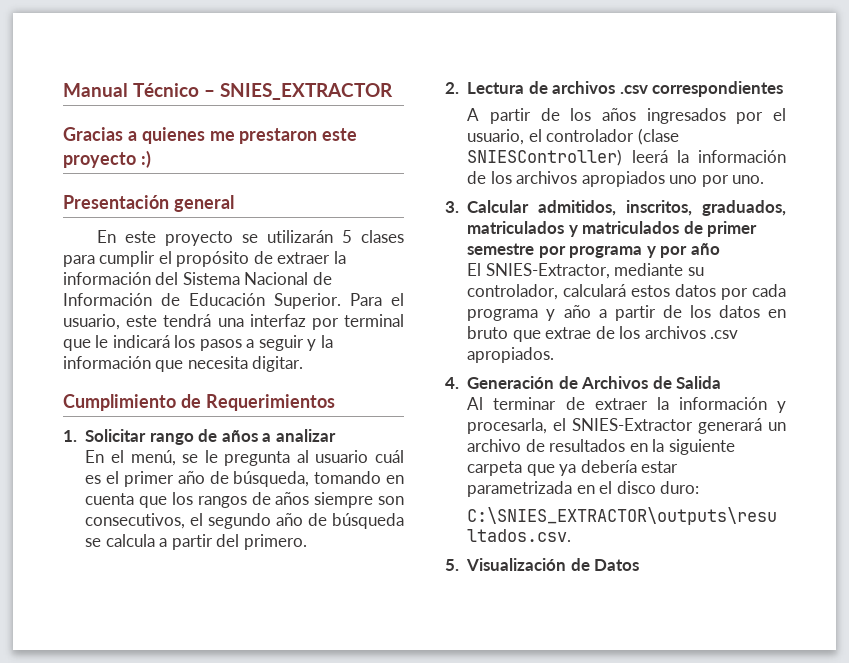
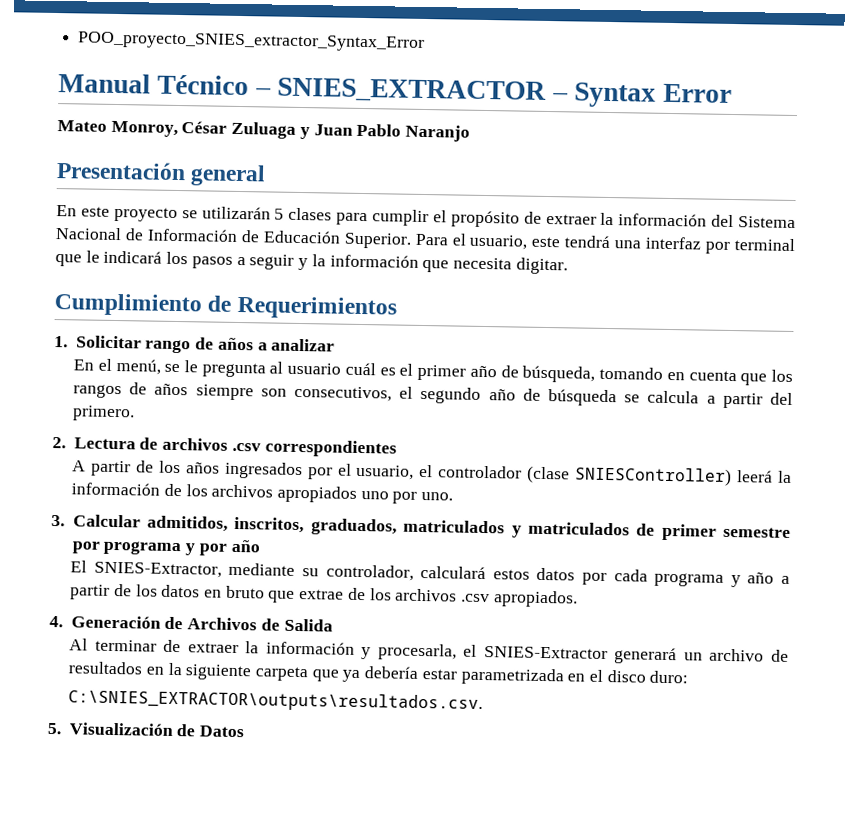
(63, 90) none -> [78,31,426,52] POO_proyecto_SNIES_extractor_Syntax_Error //
[63,127,358,144] [63,150,151,168] // Gracias a quienes me prestaron este proyecto :) -> [551,82,732,108] [57,120,471,142] – Syntax Error // Mateo Monroy, César Zuluaga y Juan Pablo Naranjo

